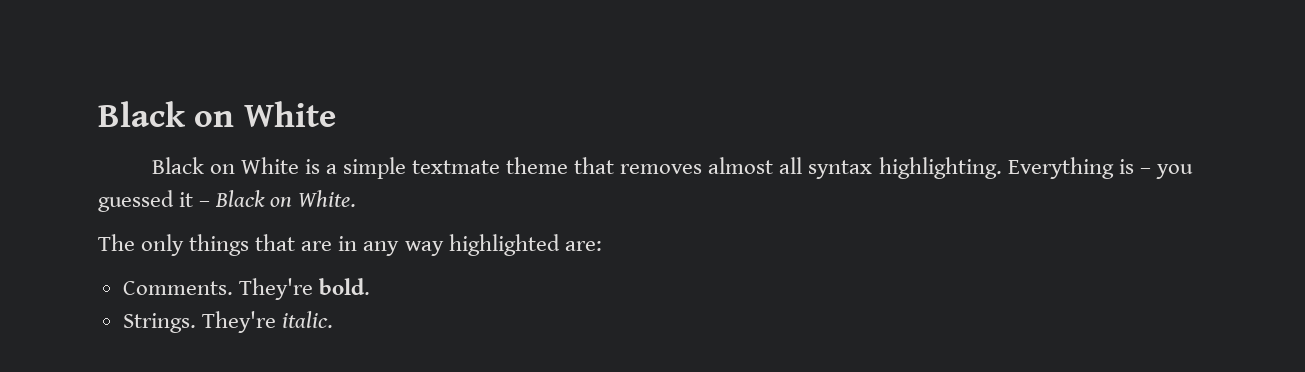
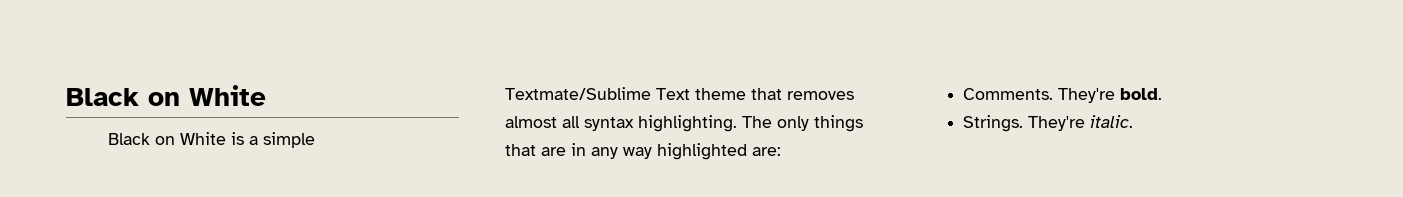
[412,160,501,174] textmate -> [505,87,690,100] Textmate/Sublime Text
[1007,157,1193,179] [98,190,357,212] Everything is – you guessed it – Black on White. // -> (737, 123) none

